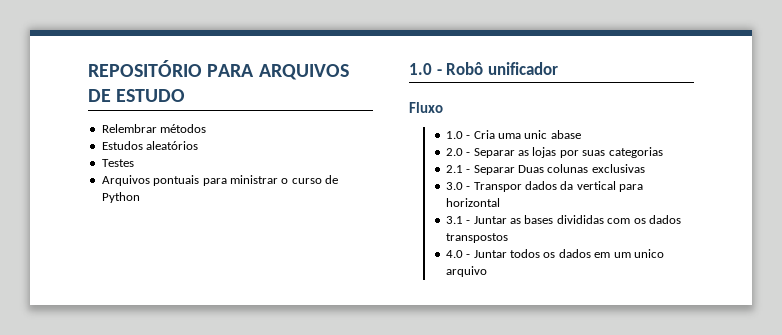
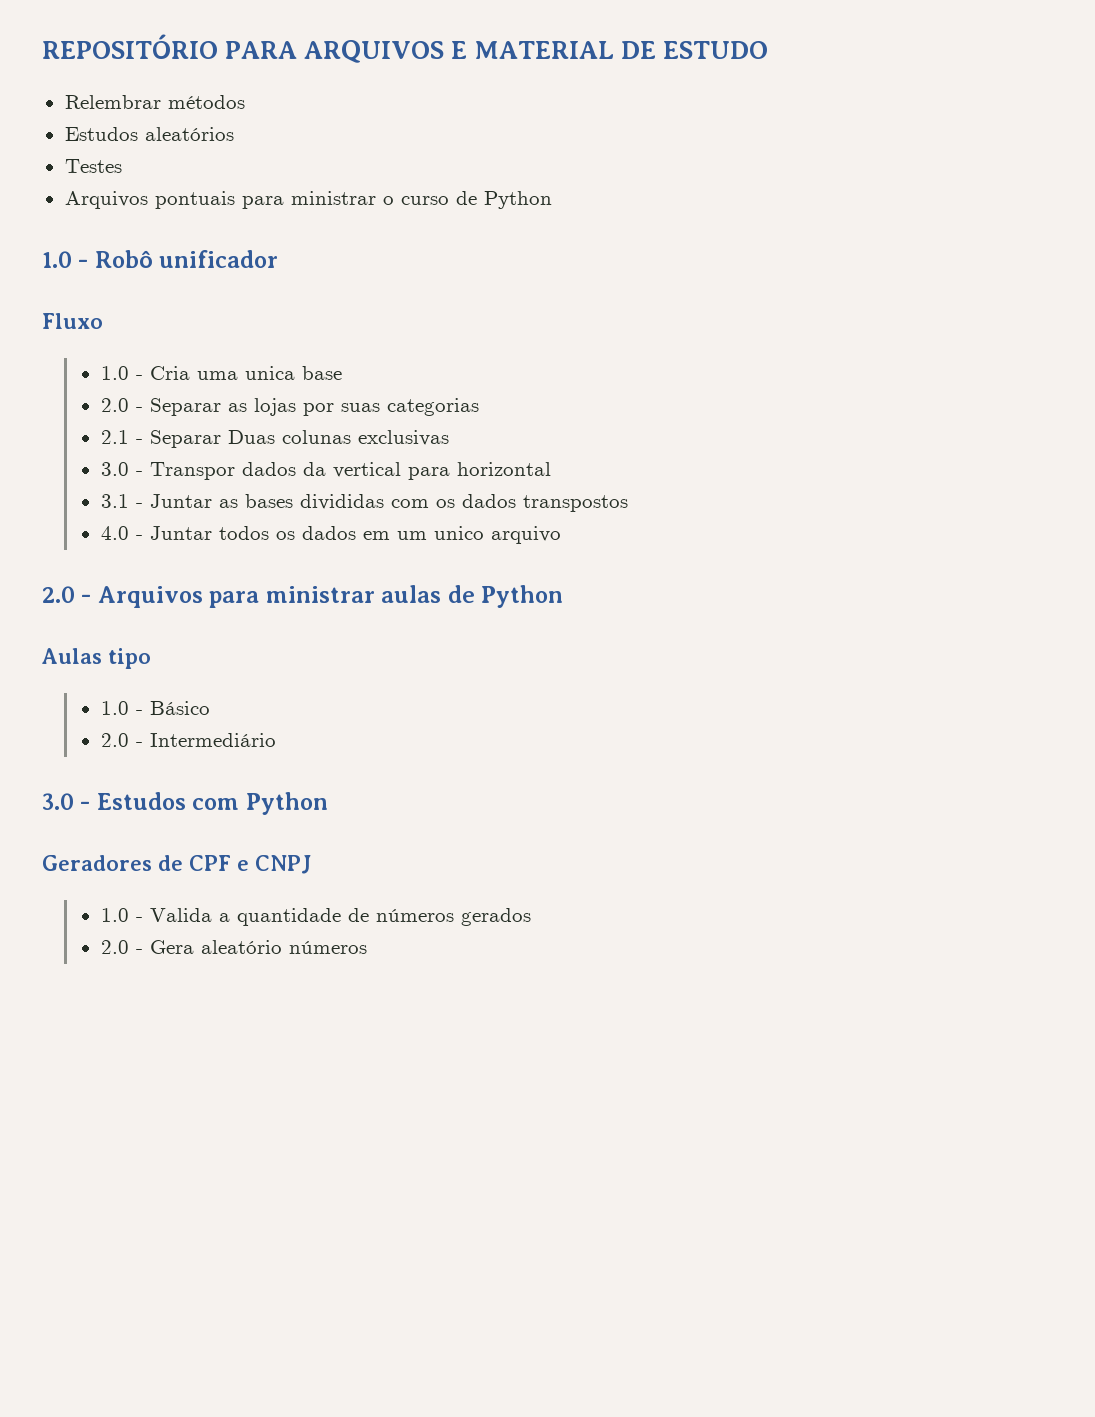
(349, 72) none -> [451,41,615,59] E MATERIAL
[524,130,581,139] unic abase -> [244,366,342,380] unica base
(487, 271) none -> [42,585,564,608] [42,648,151,669] [100,701,210,715] [100,733,276,747] [42,792,328,815] [42,855,312,874] [100,908,531,926] [100,940,367,954] // 2.0 - Arquivos para ministrar aulas de Python // Aulas tipo // 1.0 - Básico // 2.0 - Intermediário // 3.0 - Estudos com Python // Geradores de CPF e CNPJ // 1.0 - Valida a quantidade de números gerados // 2.0 - Gera aleatório números

